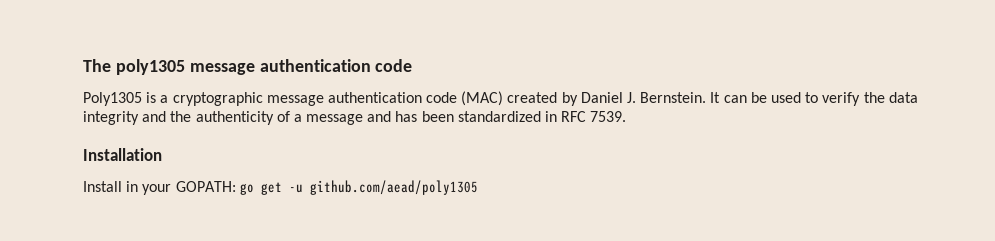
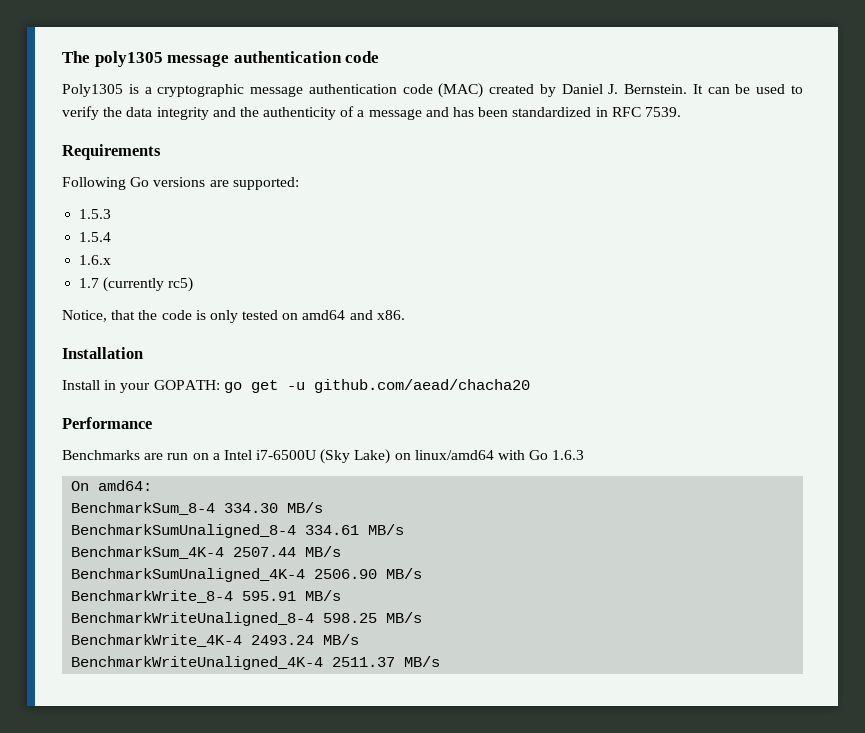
(627, 116) none -> [62,144,161,160] [62,177,299,190] [79,209,112,219] [79,232,112,242] [79,255,112,265] [79,277,194,292] [62,310,405,323] // Requirements // Following Go versions are supported: // 1.5.3 // 1.5.4 // 1.6.x // 1.7 (currently rc5) // Notice, that the code is only tested on amd64 and x86.
[309,180,478,195] github.com/aead/poly1305 -> [313,379,530,393] [62,417,152,429] [62,449,585,464] [71,480,153,491] [71,502,324,515] [71,524,405,538] [71,546,342,559] [71,568,423,582] [71,590,342,603] [71,612,423,626] [71,634,360,647] [71,656,441,670] github.com/aead/chacha20 // Performance // Benchmarks are run on a Intel i7-6500U (Sky Lake) on linux/amd64 with Go 1.6.3 // On amd64: // BenchmarkSum_8-4 334.30 MB/s // BenchmarkSumUnaligned_8-4 334.61 MB/s // BenchmarkSum_4K-4 2507.44 MB/s // BenchmarkSumUnaligned_4K-4 2506.90 MB/s // BenchmarkWrite_8-4 595.91 MB/s // BenchmarkWriteUnaligned_8-4 598.25 MB/s // BenchmarkWrite_4K-4 2493.24 MB/s // BenchmarkWriteUnaligned_4K-4 2511.37 MB/s

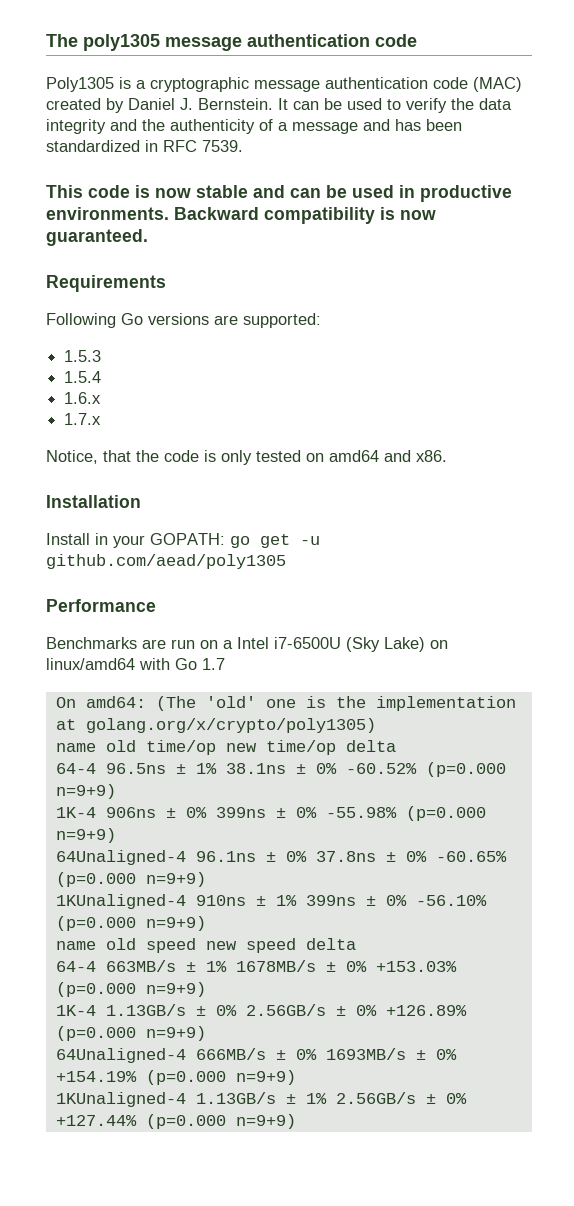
(681, 112) none -> [46,185,512,202] [46,207,436,224] [46,229,148,246] // This code is now stable and can be used in productive environments. Backward compatibility is now guaranteed.
[79,277,194,292] 1.7 (currently rc5) -> [64,413,102,425] 1.7.x
[313,379,530,393] github.com/aead/chacha20 -> [46,554,286,569] github.com/aead/poly1305
[552,450,585,460] 1.6.3 -> [202,658,225,670] 1.7
[71,502,324,515] [71,524,405,538] [71,546,342,559] [71,568,423,582] [71,590,342,603] [71,612,423,626] [71,634,360,647] [71,656,441,670] // BenchmarkSum_8-4 334.30 MB/s // BenchmarkSumUnaligned_8-4 334.61 MB/s // BenchmarkSum_4K-4 2507.44 MB/s // BenchmarkSumUnaligned_4K-4 2506.90 MB/s // BenchmarkWrite_8-4 595.91 MB/s // BenchmarkWriteUnaligned_8-4 598.25 MB/s // BenchmarkWrite_4K-4 2493.24 MB/s // BenchmarkWriteUnaligned_4K-4 2511.37 MB/s -> [155,696,516,711] [55,718,376,733] [55,740,396,755] [55,762,506,777] [55,784,116,799] [55,806,486,821] [55,828,116,843] [55,850,507,865] [55,872,206,887] [55,894,487,909] [55,916,206,931] [55,938,356,953] [55,960,457,972] [55,982,206,997] [55,1004,467,1016] [55,1026,206,1041] [55,1048,457,1063] [55,1070,296,1085] [55,1092,467,1107] [55,1114,296,1129] (The 'old' one is the implementation at golang.org/x/crypto/poly1305) // name old time/op new time/op delta // 64-4 96.5ns ± 1% 38.1ns ± 0% -60.52% (p=0.000 n=9+9) // 1K-4 906ns ± 0% 399ns ± 0% -55.98% (p=0.000 n=9+9) // 64Unaligned-4 96.1ns ± 0% 37.8ns ± 0% -60.65% (p=0.000 n=9+9) // 1KUnaligned-4 910ns ± 1% 399ns ± 0% -56.10% (p=0.000 n=9+9) // name old speed new speed delta // 64-4 663MB/s ± 1% 1678MB/s ± 0% +153.03% (p=0.000 n=9+9) // 1K-4 1.13GB/s ± 0% 2.56GB/s ± 0% +126.89% (p=0.000 n=9+9) // 64Unaligned-4 666MB/s ± 0% 1693MB/s ± 0% +154.19% (p=0.000 n=9+9) // 1KUnaligned-4 1.13GB/s ± 1% 2.56GB/s ± 0% +127.44% (p=0.000 n=9+9)

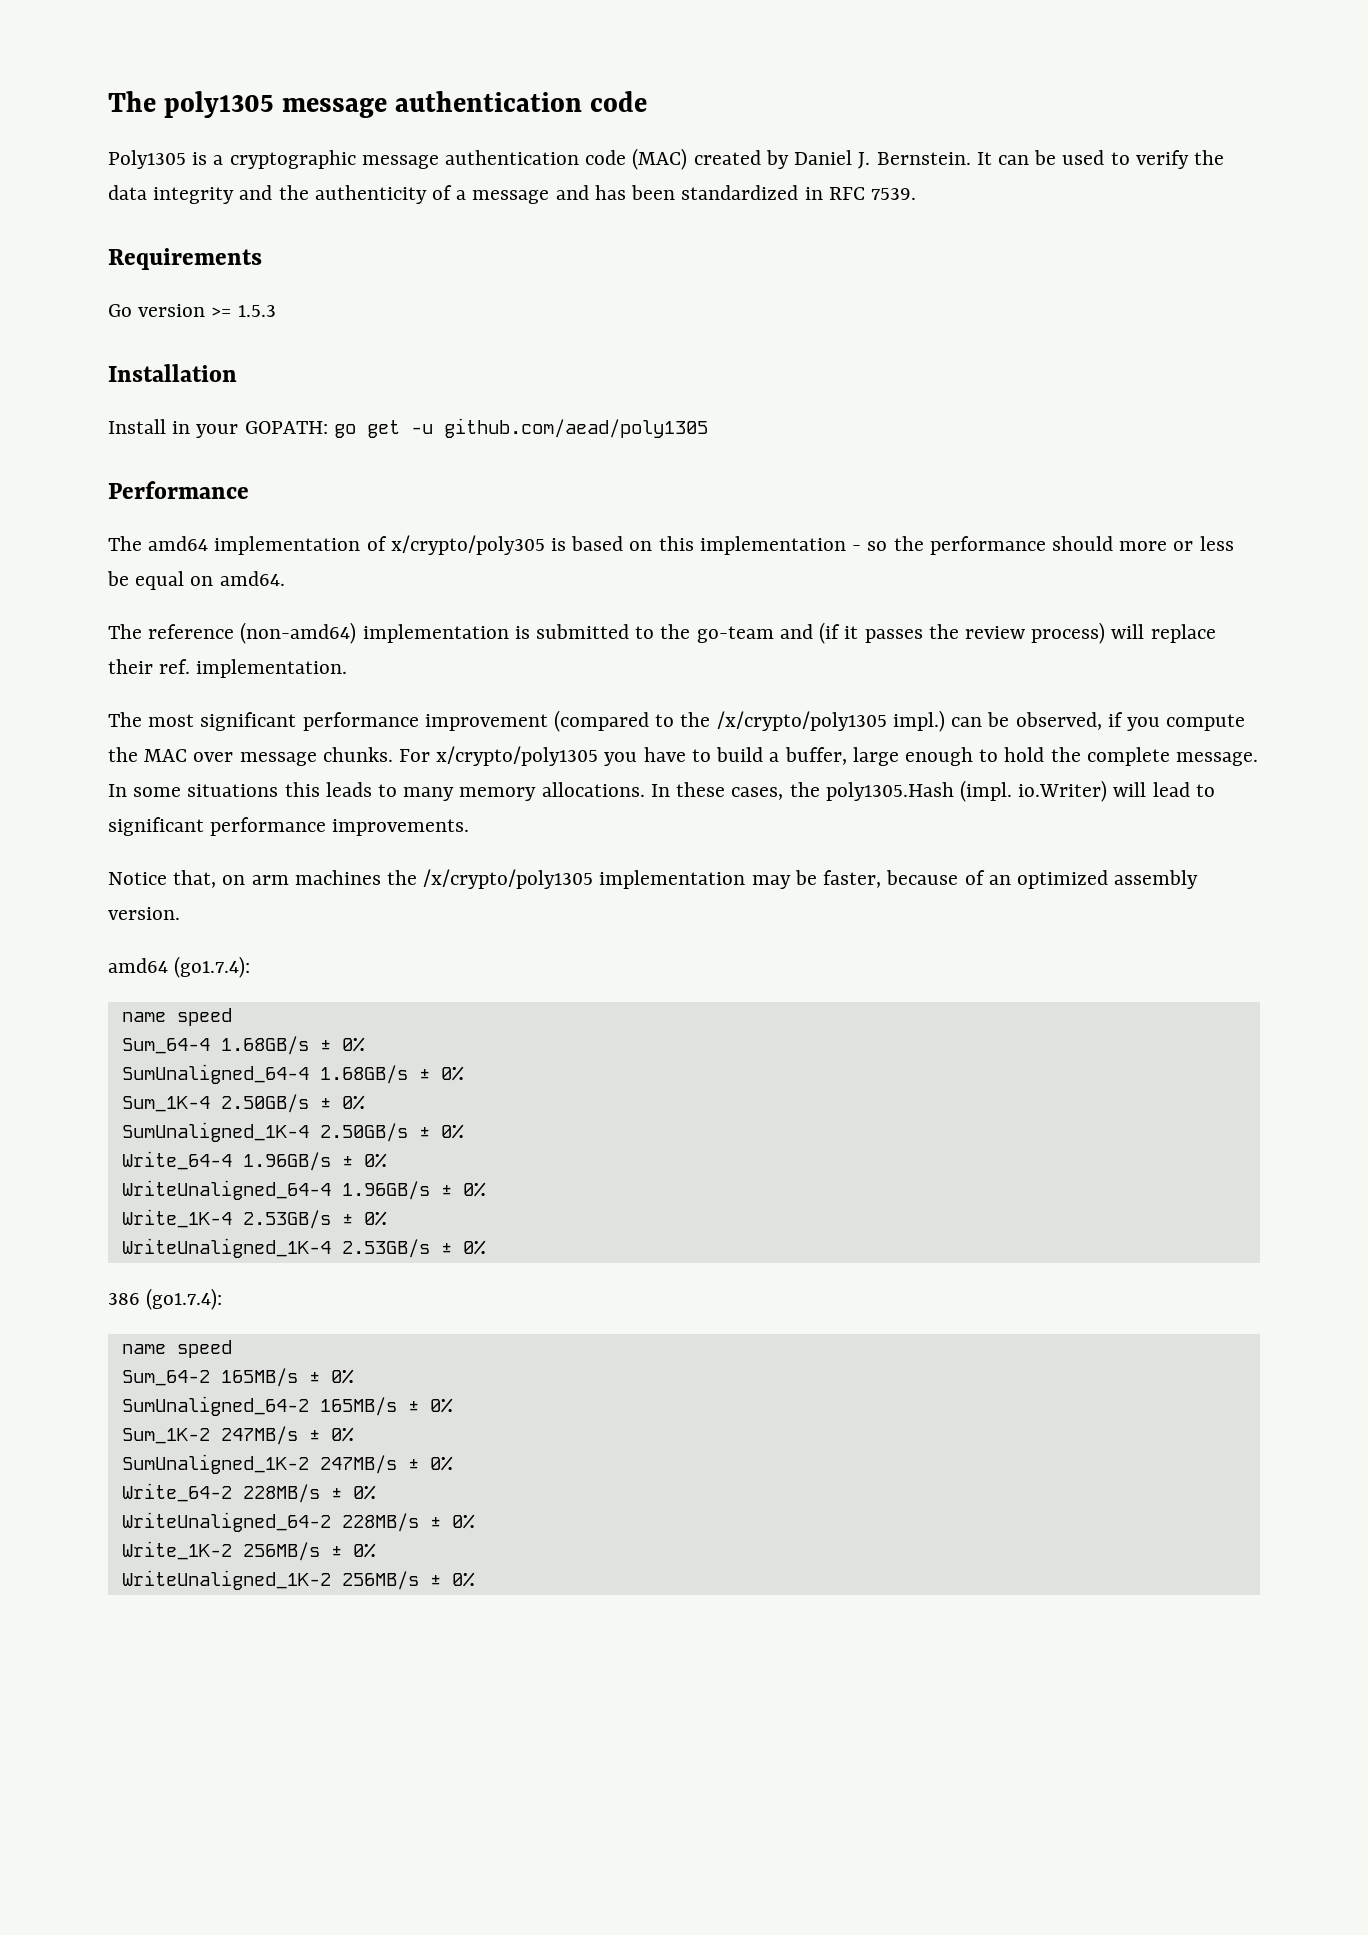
[46,185,512,202] [46,207,436,224] [46,229,148,246] [46,275,166,292] [46,313,321,328] [64,350,102,362] [64,371,102,383] [64,392,102,404] [64,413,102,425] [46,450,447,465] This code is now stable and can be used in productive environments. Backward compatibility is now guaranteed. // Requirements // Following Go versions are supported: // 1.5.3 // 1.5.4 // 1.6.x // 1.7.x // Notice, that the code is only tested on amd64 and x86. -> [108,248,262,270] [108,304,276,317] Requirements // Go version >= 1.5.3
[46,637,448,652] [46,658,225,670] [55,696,516,711] [55,718,376,733] [55,740,396,755] [55,762,506,777] [55,784,116,799] [55,806,486,821] [55,828,116,843] [55,850,507,865] [55,872,206,887] [55,894,487,909] [55,916,206,931] [55,938,356,953] [55,960,457,972] [55,982,206,997] [55,1004,467,1016] [55,1026,206,1041] [55,1048,457,1063] [55,1070,296,1085] [55,1092,467,1107] [55,1114,296,1129] Benchmarks are run on a Intel i7-6500U (Sky Lake) on linux/amd64 with Go 1.7 // On amd64: (The 'old' one is the implementation at golang.org/x/crypto/poly1305) // name old time/op new time/op delta // 64-4 96.5ns ± 1% 38.1ns ± 0% -60.52% (p=0.000 n=9+9) // 1K-4 906ns ± 0% 399ns ± 0% -55.98% (p=0.000 n=9+9) // 64Unaligned-4 96.1ns ± 0% 37.8ns ± 0% -60.65% (p=0.000 n=9+9) // 1KUnaligned-4 910ns ± 1% 399ns ± 0% -56.10% (p=0.000 n=9+9) // name old speed new speed delta // 64-4 663MB/s ± 1% 1678MB/s ± 0% +153.03% (p=0.000 n=9+9) // 1K-4 1.13GB/s ± 0% 2.56GB/s ± 0% +126.89% (p=0.000 n=9+9) // 64Unaligned-4 666MB/s ± 0% 1693MB/s ± 0% +154.19% (p=0.000 n=9+9) // 1KUnaligned-4 1.13GB/s ± 1% 2.56GB/s ± 0% +127.44% (p=0.000 n=9+9) -> [108,535,1234,555] [107,571,285,590] [108,622,1216,644] [108,659,348,678] [108,710,1246,732] [108,746,1258,766] [108,780,1215,802] [108,817,470,836] [108,869,1199,889] [108,907,180,920] [108,956,251,978] [121,1008,232,1026] [121,1036,365,1055] [121,1064,464,1084] [121,1094,365,1113] [121,1122,464,1142] [121,1151,387,1171] [121,1180,486,1200] [121,1209,387,1229] [121,1238,486,1258] [108,1288,223,1310] [121,1340,232,1358] [121,1368,354,1387] [121,1396,453,1416] [121,1426,354,1445] [121,1454,453,1474] [121,1483,376,1503] [121,1512,475,1532] [121,1541,376,1561] [121,1570,475,1590] The amd64 implementation of x/crypto/poly305 is based on this implementation - so the performance should more or less be equal on amd64. // The reference (non-amd64) implementation is submitted to the go-team and (if it passes the review process) will replace their ref. implementation. // The most significant performance improvement (compared to the /x/crypto/poly1305 impl.) can be observed, if you compute the MAC over message chunks. For x/crypto/poly1305 you have to build a buffer, large enough to hold the complete message. In some situations this leads to many memory allocations. In these cases, the poly1305.Hash (impl. io.Writer) will lead to significant performance improvements. // Notice that, on arm machines the /x/crypto/poly1305 implementation may be faster, because of an optimized assembly version. // amd64 (go1.7.4): // name speed // Sum_64-4 1.68GB/s ± 0% // SumUnaligned_64-4 1.68GB/s ± 0% // Sum_1K-4 2.50GB/s ± 0% // SumUnaligned_1K-4 2.50GB/s ± 0% // Write_64-4 1.96GB/s ± 0% // WriteUnaligned_64-4 1.96GB/s ± 0% // Write_1K-4 2.53GB/s ± 0% // WriteUnaligned_1K-4 2.53GB/s ± 0% // 386 (go1.7.4): // name speed // Sum_64-2 165MB/s ± 0% // SumUnaligned_64-2 165MB/s ± 0% // Sum_1K-2 247MB/s ± 0% // SumUnaligned_1K-2 247MB/s ± 0% // Write_64-2 228MB/s ± 0% // WriteUnaligned_64-2 228MB/s ± 0% // Write_1K-2 256MB/s ± 0% // WriteUnaligned_1K-2 256MB/s ± 0%

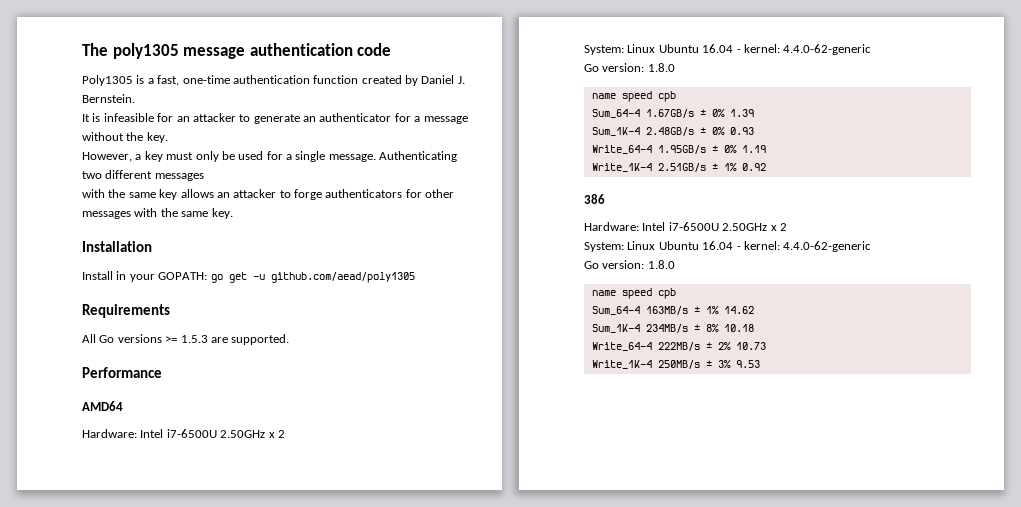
[229,148,688,170] cryptographic message authentication code (MAC) -> [157,75,359,86] fast, one-time authentication function
[976,150,1224,169] [108,185,916,204] [108,248,262,270] [108,304,276,317] It can be used to verify the data integrity and the authenticity of a message and has been standardized in RFC 7539. // Requirements // Go version >= 1.5.3 -> [82,113,468,124] [82,132,168,143] [82,151,458,162] [82,170,204,181] [82,189,455,200] [82,208,233,219] // It is infeasible for an attacker to generate an authenticator for a message without the key. // However, a key must only be used for a single message. Authenticating two different messages // with the same key allows an attacker to forge authenticators for other messages with the same key.
[108,481,249,499] [108,535,1234,555] [107,571,285,590] [108,622,1216,644] [108,659,348,678] [108,710,1246,732] [108,746,1258,766] [108,780,1215,802] [108,817,470,836] [108,869,1199,889] [108,907,180,920] [108,956,251,978] [121,1008,232,1026] [121,1036,365,1055] [121,1064,464,1084] [121,1094,365,1113] [121,1122,464,1142] [121,1151,387,1171] [121,1180,486,1200] [121,1209,387,1229] [121,1238,486,1258] [108,1288,223,1310] [121,1340,232,1358] [121,1368,354,1387] [121,1396,453,1416] [121,1426,354,1445] [121,1454,453,1474] [121,1483,376,1503] [121,1512,475,1532] [121,1541,376,1561] [121,1570,475,1590] Performance // The amd64 implementation of x/crypto/poly305 is based on this implementation - so the performance should more or less be equal on amd64. // The reference (non-amd64) implementation is submitted to the go-team and (if it passes the review process) will replace their ref. implementation. // The most significant performance improvement (compared to the /x/crypto/poly1305 impl.) can be observed, if you compute the MAC over message chunks. For x/crypto/poly1305 you have to build a buffer, large enough to hold the complete message. In some situations this leads to many memory allocations. In these cases, the poly1305.Hash (impl. io.Writer) will lead to significant performance improvements. // Notice that, on arm machines the /x/crypto/poly1305 implementation may be faster, because of an optimized assembly version. // amd64 (go1.7.4): // name speed // Sum_64-4 1.68GB/s ± 0% // SumUnaligned_64-4 1.68GB/s ± 0% // Sum_1K-4 2.50GB/s ± 0% // SumUnaligned_1K-4 2.50GB/s ± 0% // Write_64-4 1.96GB/s ± 0% // WriteUnaligned_64-4 1.96GB/s ± 0% // Write_1K-4 2.53GB/s ± 0% // WriteUnaligned_1K-4 2.53GB/s ± 0% // 386 (go1.7.4): // name speed // Sum_64-2 165MB/s ± 0% // SumUnaligned_64-2 165MB/s ± 0% // Sum_1K-2 247MB/s ± 0% // SumUnaligned_1K-2 247MB/s ± 0% // Write_64-2 228MB/s ± 0% // WriteUnaligned_64-2 228MB/s ± 0% // Write_1K-2 256MB/s ± 0% // WriteUnaligned_1K-2 256MB/s ± 0% -> [82,304,170,318] [82,334,290,345] [82,367,162,378] [82,401,123,411] [82,429,285,438] [584,44,872,55] [584,63,675,72] [591,91,676,102] [591,109,754,118] [591,127,754,136] [591,145,766,154] [591,163,766,172] [584,194,605,204] [584,222,787,231] [584,241,872,252] [584,260,675,269] [591,288,676,299] [591,306,754,315] [591,324,754,333] [591,342,766,351] [591,360,760,369] Requirements // All Go versions >= 1.5.3 are supported. // Performance // AMD64 // Hardware: Intel i7-6500U 2.50GHz x 2 // System: Linux Ubuntu 16.04 - kernel: 4.4.0-62-generic // Go version: 1.8.0 // name speed cpb // Sum_64-4 1.67GB/s ± 0% 1.39 // Sum_1K-4 2.48GB/s ± 0% 0.93 // Write_64-4 1.95GB/s ± 0% 1.19 // Write_1K-4 2.51GB/s ± 1% 0.92 // 386 // Hardware: Intel i7-6500U 2.50GHz x 2 // System: Linux Ubuntu 16.04 - kernel: 4.4.0-62-generic // Go version: 1.8.0 // name speed cpb // Sum_64-4 163MB/s ± 1% 14.62 // Sum_1K-4 234MB/s ± 8% 10.18 // Write_64-4 222MB/s ± 2% 10.73 // Write_1K-4 250MB/s ± 3% 9.53

